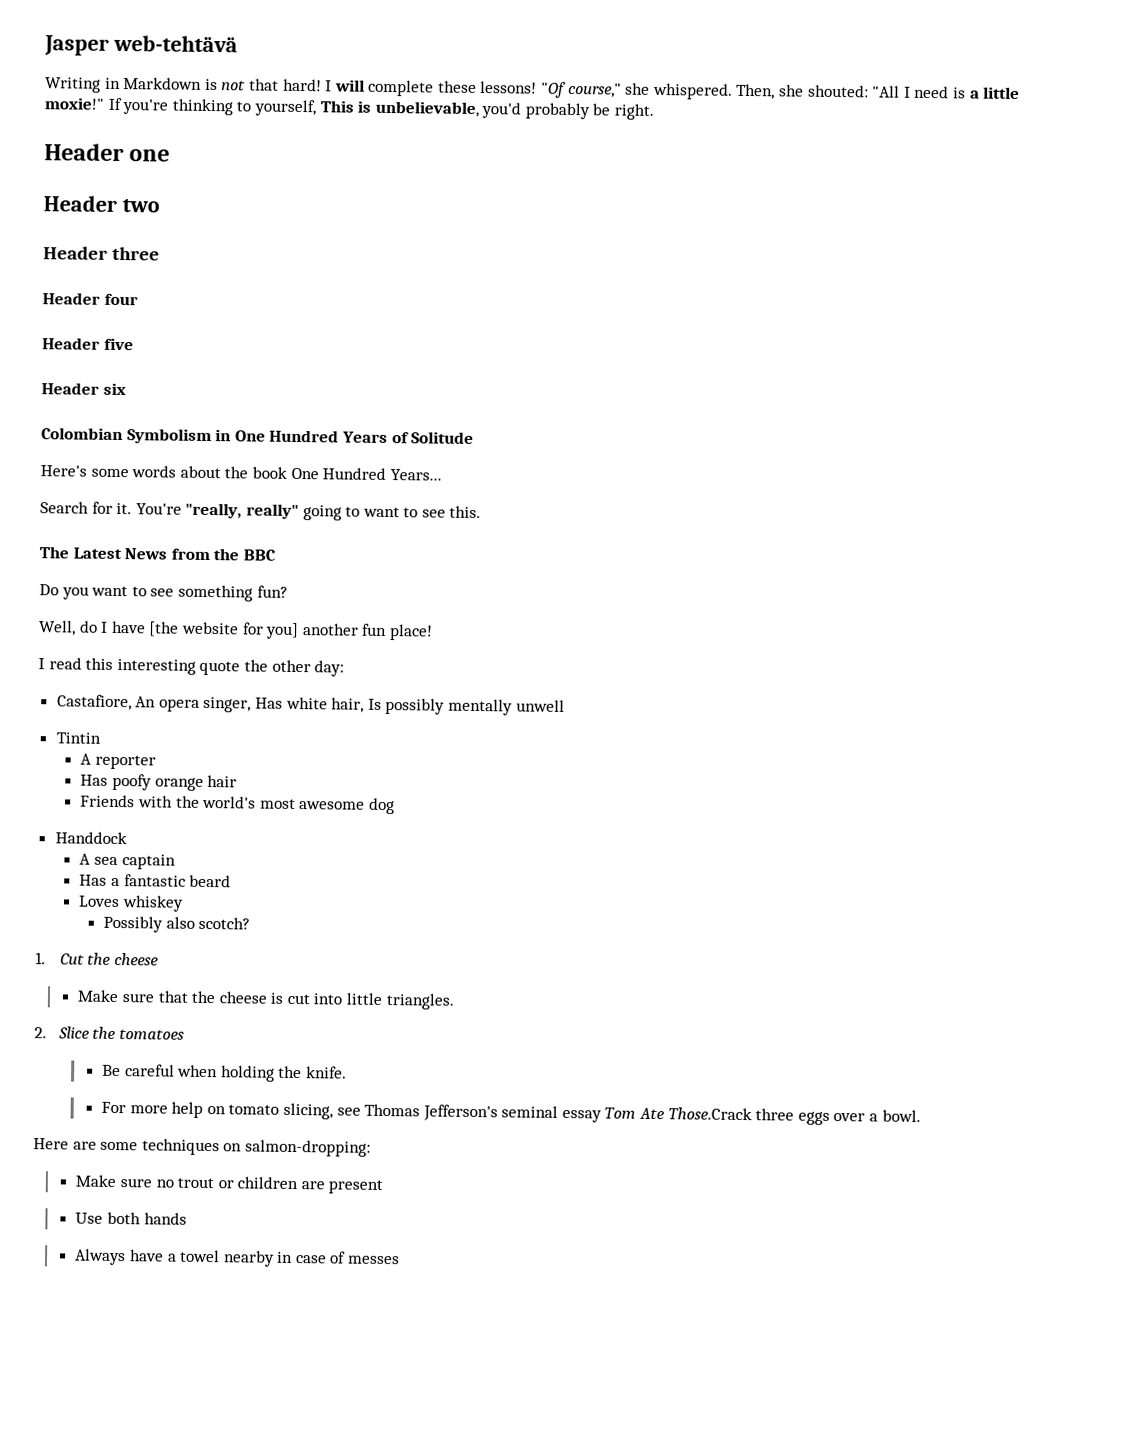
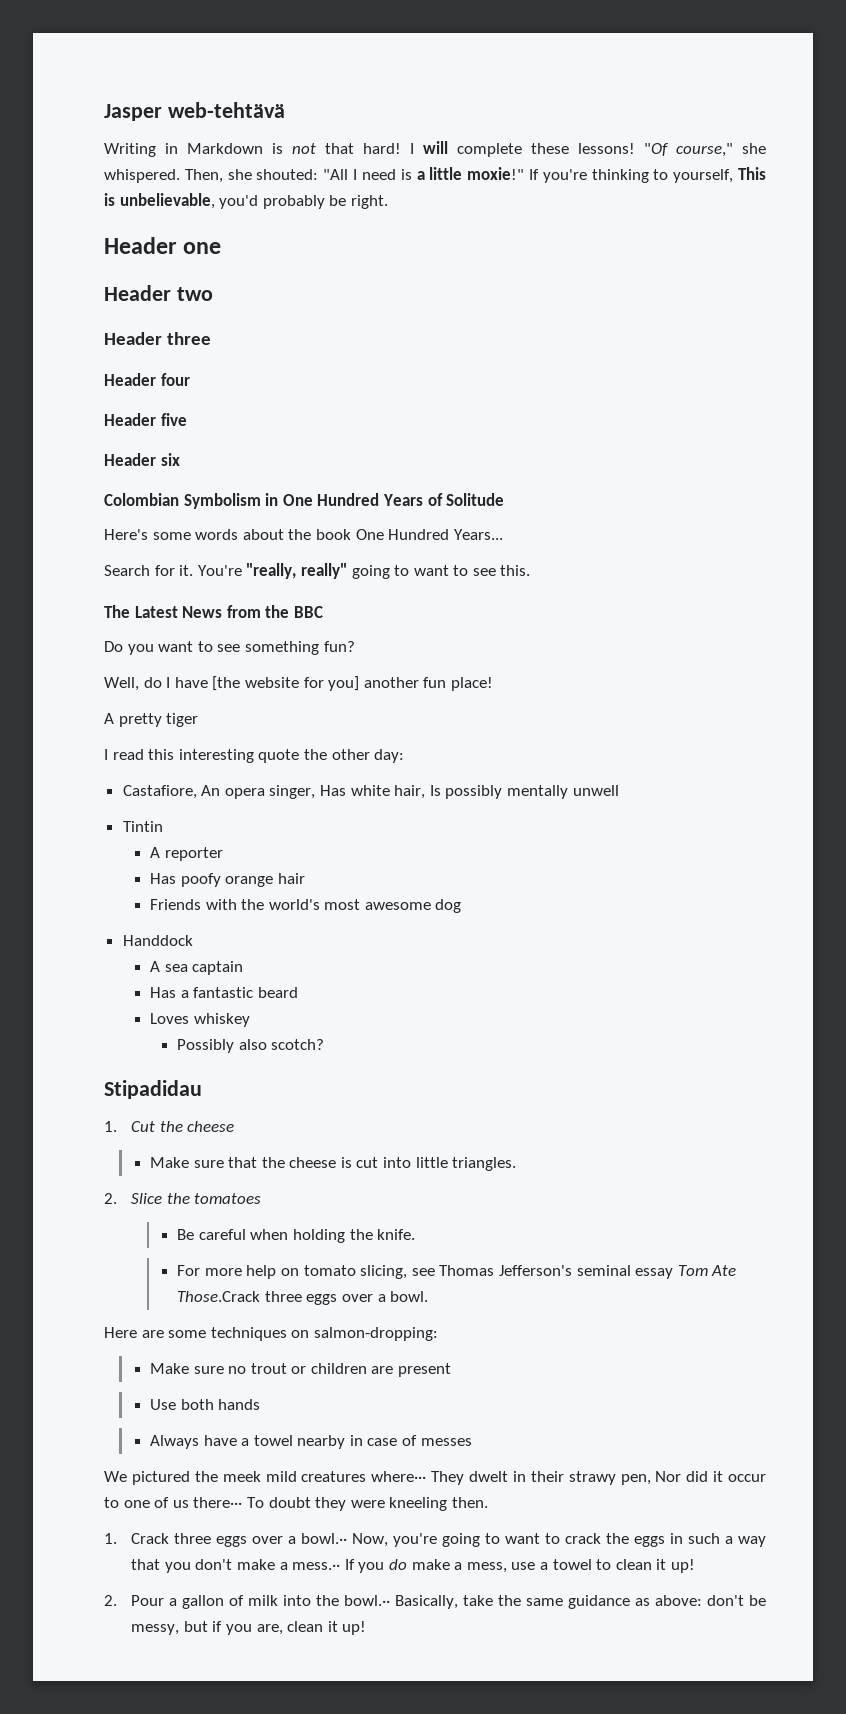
(433, 632) none -> [104,713,199,727] // A pretty tiger
(251, 923) none -> [104,1080,202,1099] // Stipadidau
(401, 1260) none -> [104,1471,766,1485] [104,1497,488,1511] [104,1533,766,1547] [131,1559,695,1573] [104,1595,766,1609] [131,1621,367,1635] // We pictured the meek mild creatures where··· They dwelt in their strawy pen, Nor did it occur to one of us there··· To doubt they were kneeling then. // 1. Crack three eggs over a bowl.·· Now, you're going to want to crack the eggs in such a way that you don't make a mess.·· If you do make a mess, use a towel to clean it up! // 2. Pour a gallon of milk into the bowl.·· Basically, take the same guidance as above: don't be messy, but if you are, clean it up!

